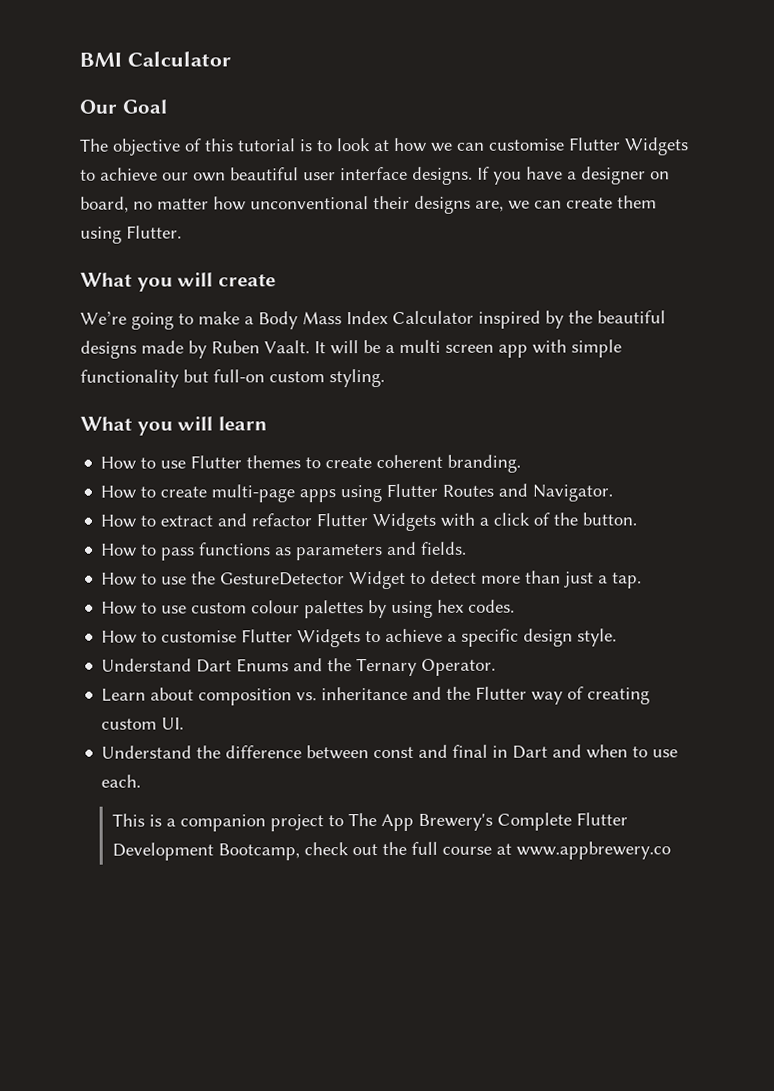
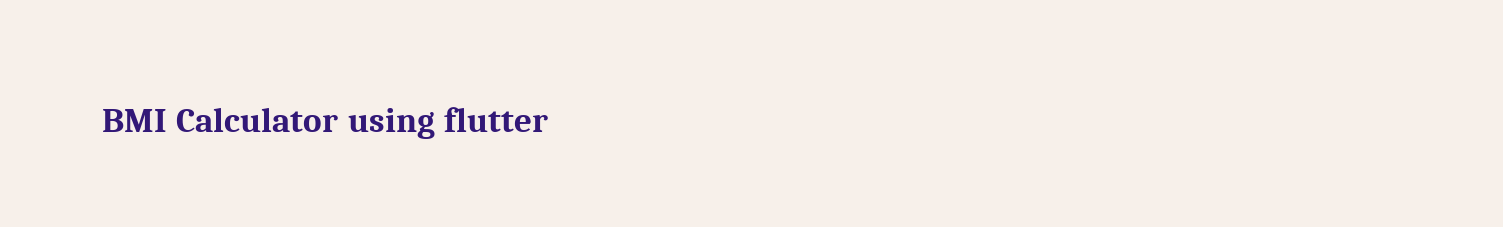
[79,99,167,114] [80,137,689,156] [80,166,670,185] [80,195,657,214] [80,225,182,244] [80,272,276,292] [80,310,666,330] [80,339,622,359] [80,369,385,388] [80,416,267,436] [100,454,522,473] [100,483,614,503] [100,512,638,532] [100,541,468,561] [101,570,643,590] [101,599,516,619] [101,628,618,648] [101,657,497,677] [101,686,651,706] [101,717,185,730] [101,744,679,760] [101,774,142,788] [112,812,629,832] [112,841,672,861] // Our Goal // The objective of this tutorial is to look at how we can customise Flutter Widgets to achieve our own beautiful user interface designs. If you have a designer on board, no matter how unconventional their designs are, we can create them using Flutter. // What you will create // We’re going to make a Body Mass Index Calculator inspired by the beautiful designs made by Ruben Vaalt. It will be a multi screen app with simple functionality but full-on custom styling. // What you will learn // How to use Flutter themes to create coherent branding. // How to create multi-page apps using Flutter Routes and Navigator. // How to extract and refactor Flutter Widgets with a click of the button. // How to pass functions as parameters and fields. // How to use the GestureDetector Widget to detect more than just a tap. // How to use custom colour palettes by using hex codes. // How to customise Flutter Widgets to achieve a specific design style. // Understand Dart Enums and the Ternary Operator. // Learn about composition vs. inheritance and the Flutter way of creating custom UI. // Understand the difference between const and final in Dart and when to use each. // This is a companion project to The App Brewery's Complete Flutter Development Bootcamp, check out the full course at www.appbrewery.co -> [347,107,548,139] using flutter

